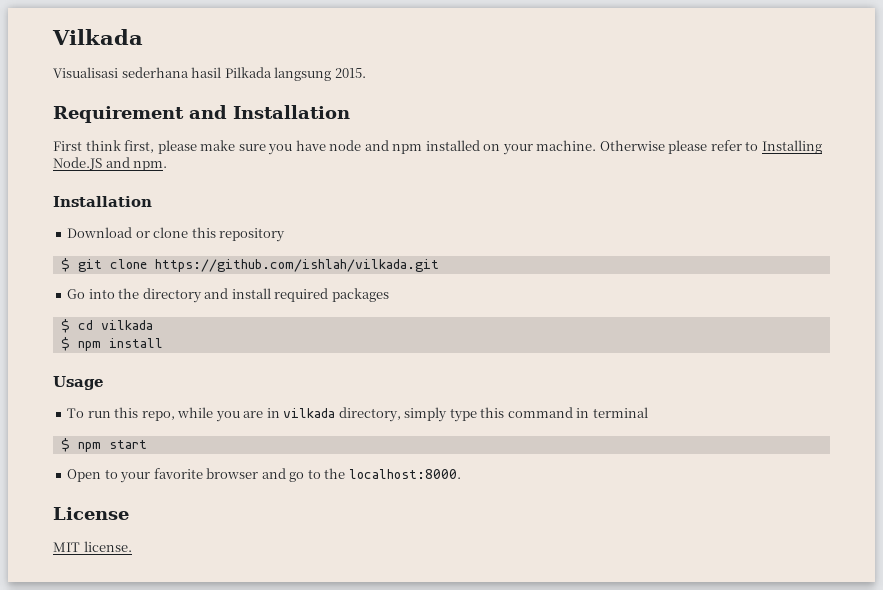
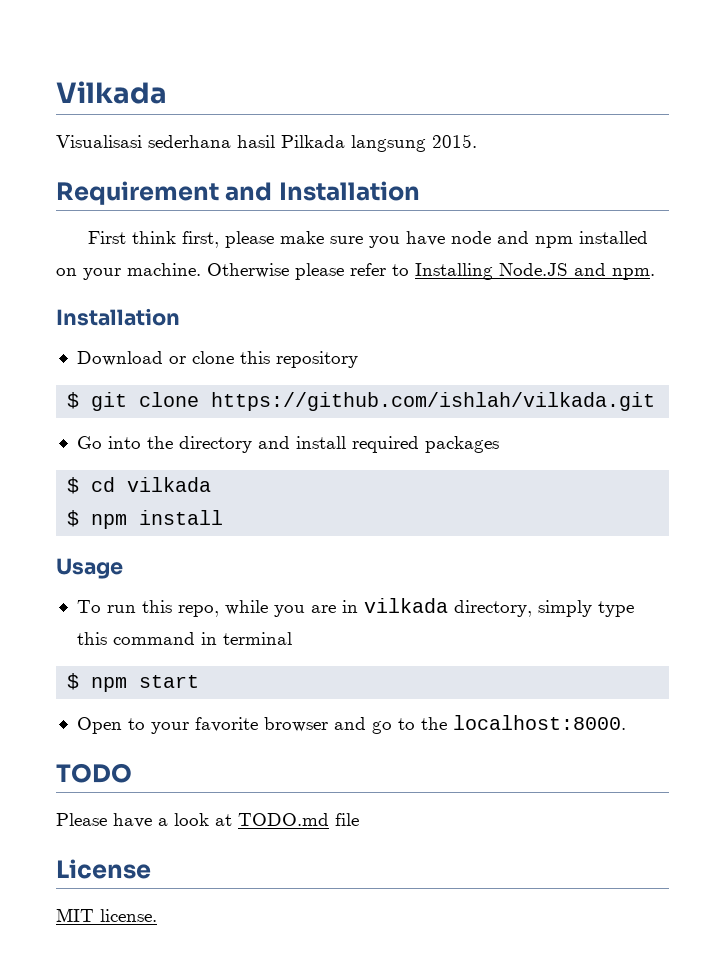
(461, 474) none -> [56,763,132,783] [56,813,359,828] // TODO // Please have a look at TODO.md file

